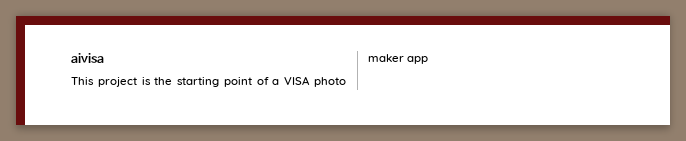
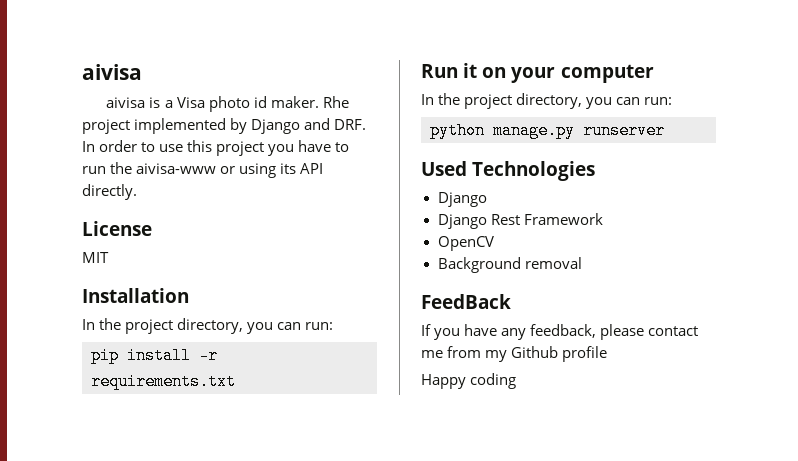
[71,76,346,87] [368,54,429,64] This project is the starting point of a VISA photo maker app -> [106,96,349,112] [82,118,367,134] [82,140,350,156] [82,162,324,178] [82,184,137,200] [82,221,152,236] [82,252,109,263] [82,288,189,303] [82,318,334,334] [91,347,218,364] [91,373,236,390] [421,63,654,83] [421,93,673,109] [430,122,665,139] [421,161,596,181] [437,192,487,207] [437,213,603,229] [437,236,494,251] [437,257,582,273] [421,294,511,309] [421,324,699,340] [421,346,608,362] [421,373,517,389] aivisa is a Visa photo id maker. Rhe project implemented by Django and DRF. In order to use this project you have to run the aivisa-www or using its API directly. // License // MIT // Installation // In the project directory, you can run: // pip install -r requirements.txt // Run it on your computer // In the project directory, you can run: // python manage.py runserver // Used Technologies // Django // Django Rest Framework // OpenCV // Background removal // FeedBack // If you have any feedback, please contact me from my Github profile // Happy coding

